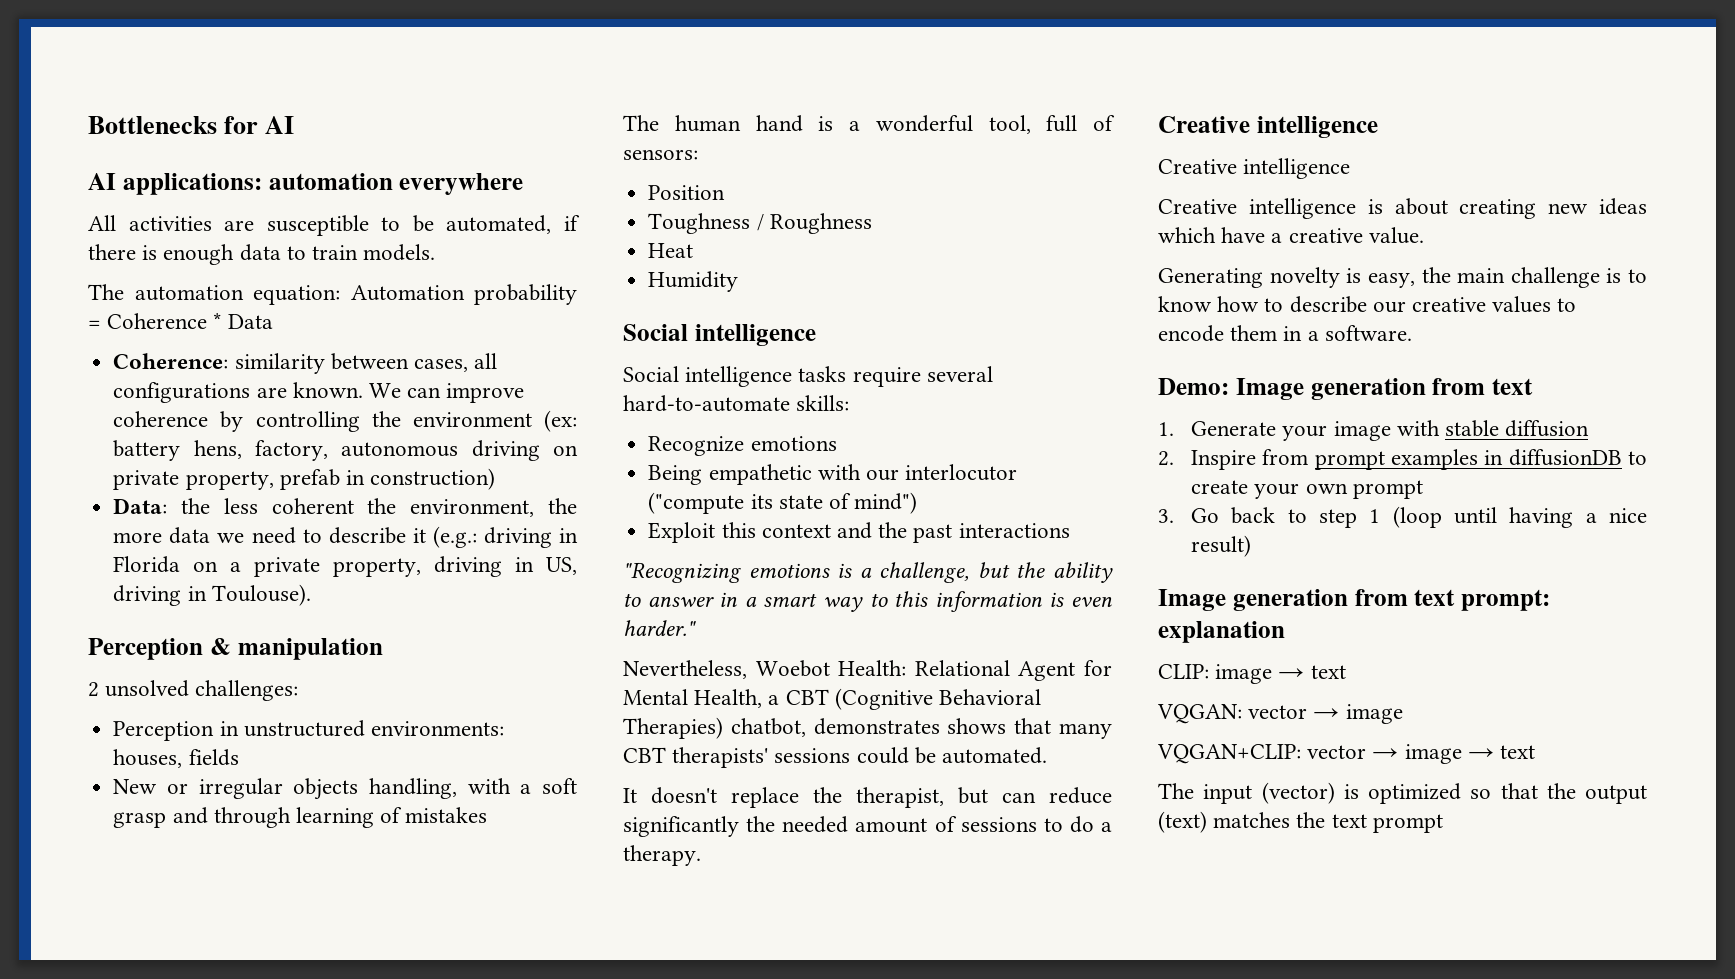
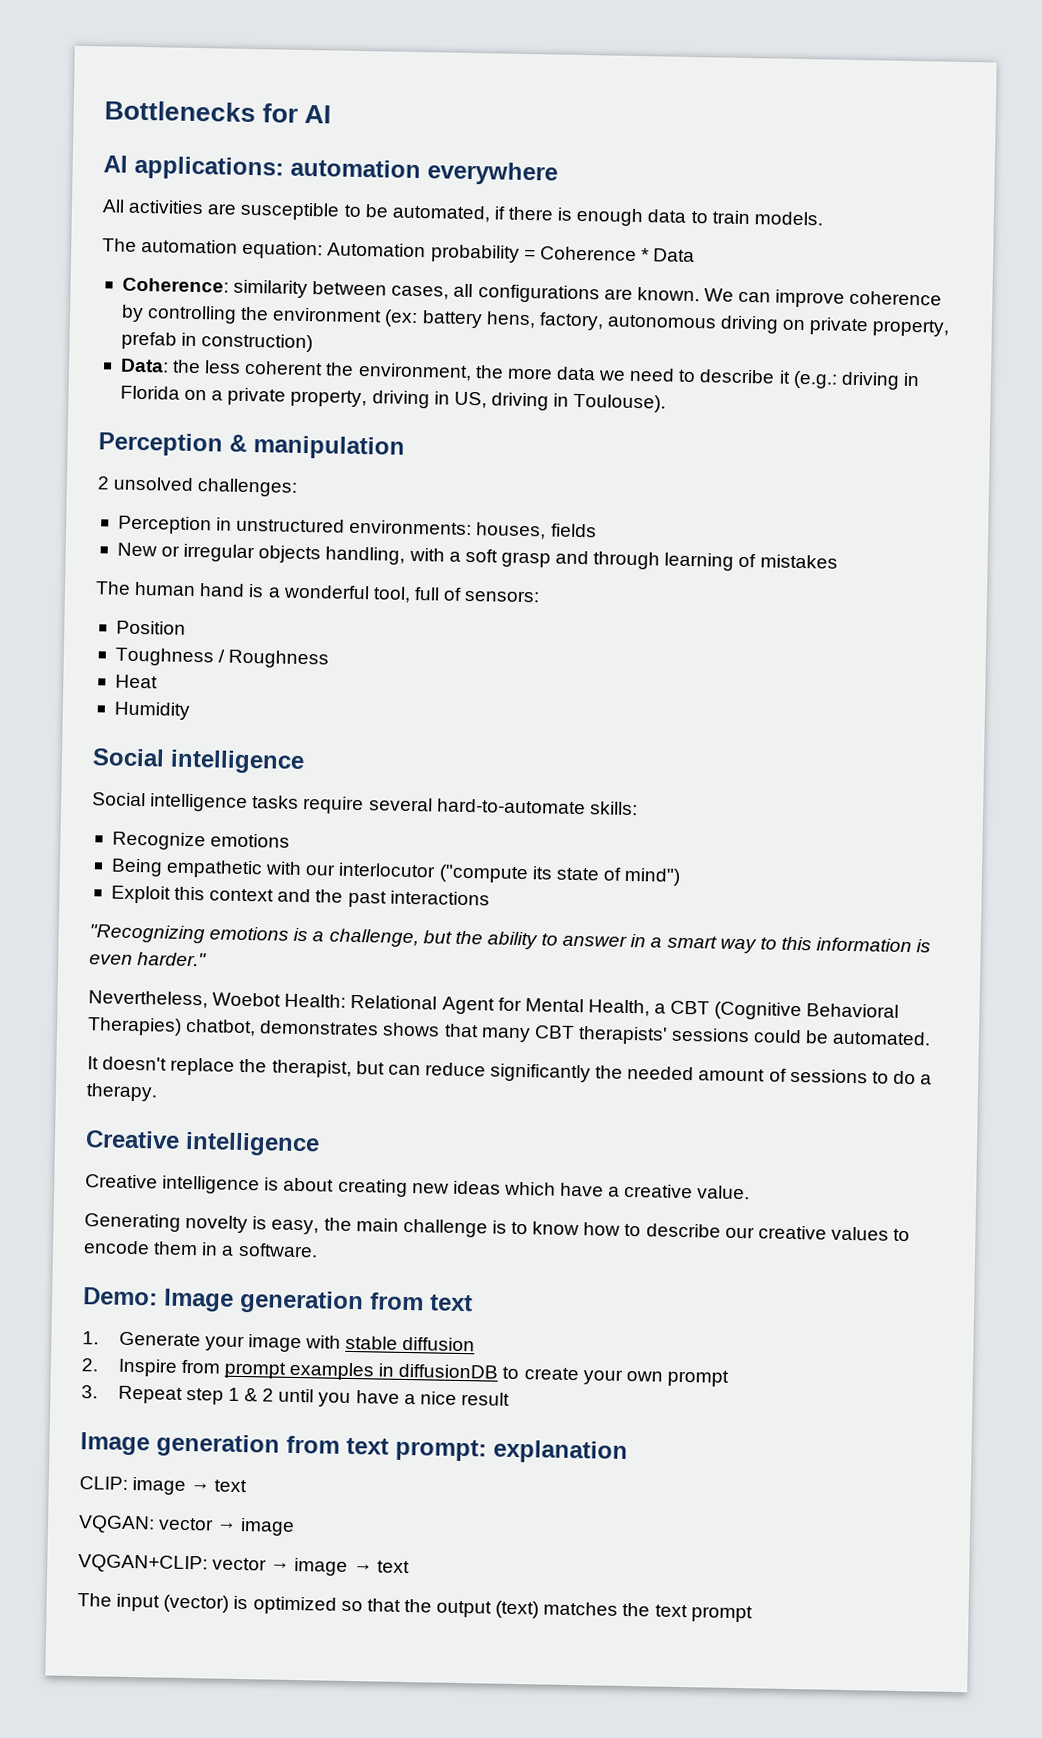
[1158,198,1356,219] // Creative intelligence -> (261, 1185) none
[1191,506,1574,528] Go back to step 1 (loop until having -> [117,1385,400,1408] Repeat step 1 & 2 until you have
[1191,535,1252,557] result) -> [460,1391,510,1406] result

